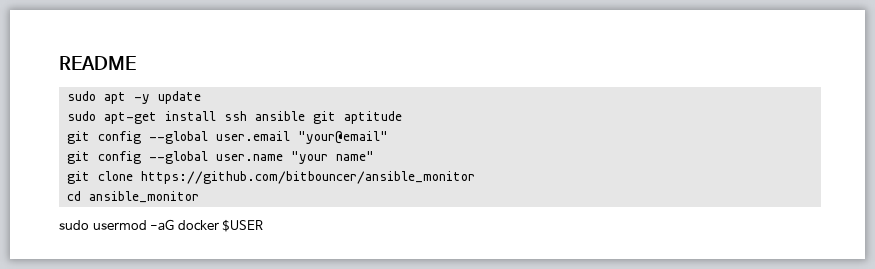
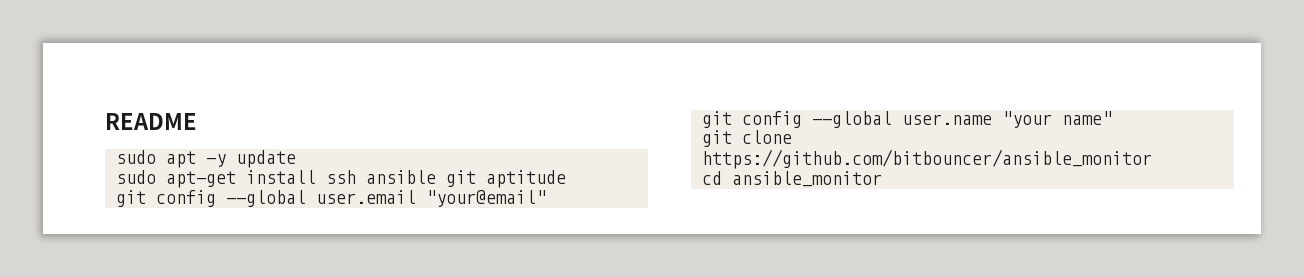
[59,219,264,232] // sudo usermod -aG docker $USER -> (883, 179) none

